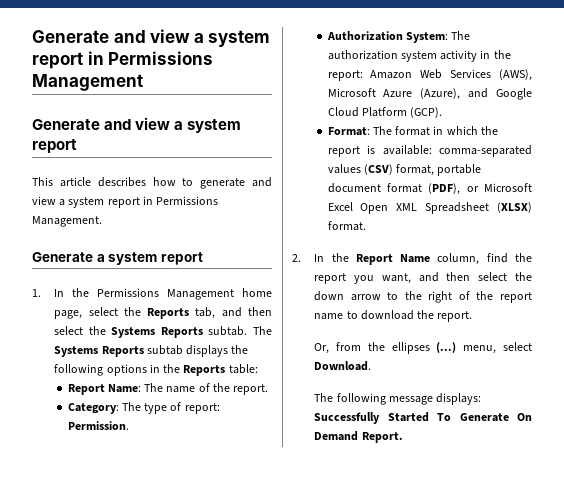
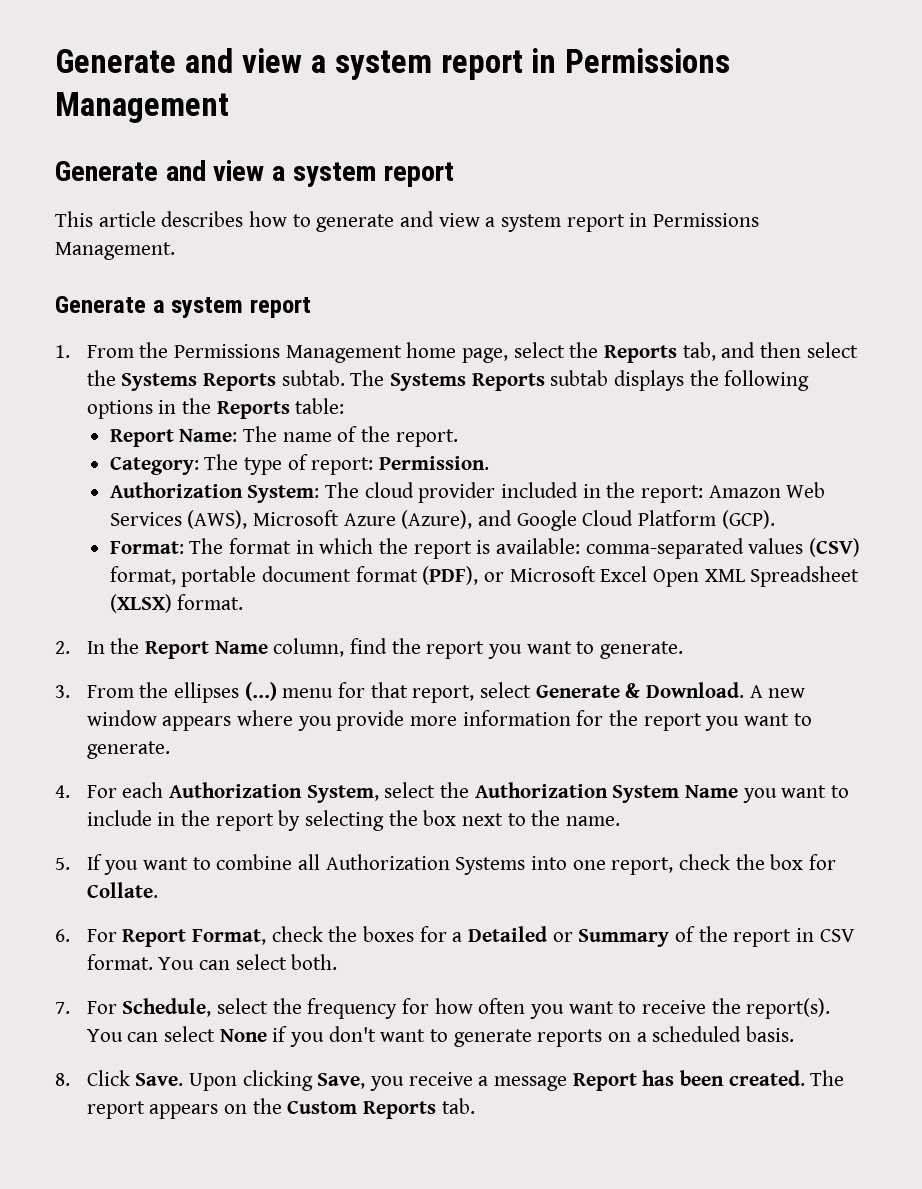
[54,289,65,297] In -> [86,345,134,358] From
[327,50,478,62] authorization system activity -> [364,482,578,503] cloud provider included
[381,272,532,284] [314,291,532,303] [314,310,473,322] [314,342,532,354] [314,361,372,371] [314,393,482,405] [314,412,532,424] [314,431,403,443] want, and then select the down arrow to the right of the report name to download the report. // Or, from the ellipses (...) menu, select Download. // The following message displays: Successfully Started To Generate On Demand Report. -> [526,641,683,659] [55,682,806,703] [86,710,812,731] [86,741,170,759] [55,782,849,803] [86,810,620,831] [55,854,836,875] [86,882,158,898] [55,926,855,947] [86,954,338,970] [55,998,831,1019] [86,1026,794,1047] [55,1070,845,1091] [86,1098,475,1119] want to generate. // 3. From the ellipses (...) menu for that report, select Generate & Download. A new window appears where you provide more information for the report you want to generate. // 4. For each Authorization System, select the Authorization System Name you want to include in the report by selecting the box next to the name. // 5. If you want to combine all Authorization Systems into one report, check the box for Collate. // 6. For Report Format, check the boxes for a Detailed or Summary of the report in CSV format. You can select both. // 7. For Schedule, select the frequency for how often you want to receive the report(s). You can select None if you don't want to generate reports on a scheduled basis. // 8. Click Save. Upon clicking Save, you receive a message Report has been created. The report appears on the Custom Reports tab.

